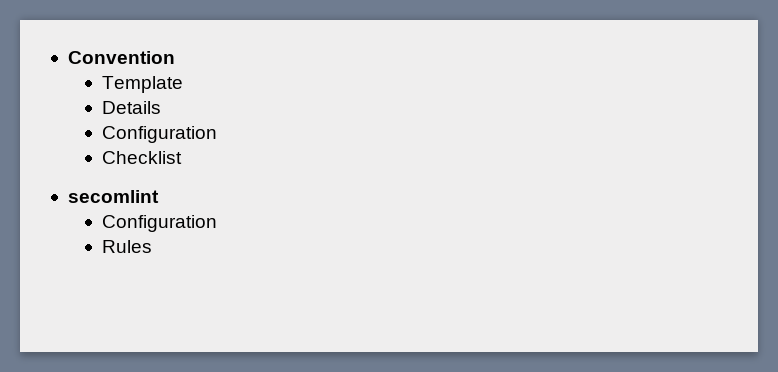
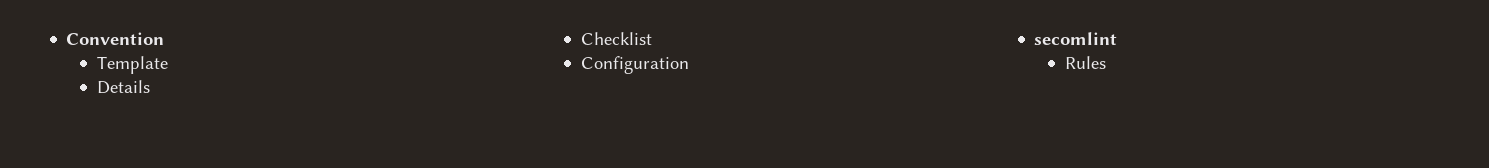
[101,126,217,143] [101,151,182,164] // Configuration // Checklist -> [580,32,652,45] [580,56,689,74] // Checklist // Configuration
[101,215,217,232] // Configuration -> (1118, 38) none

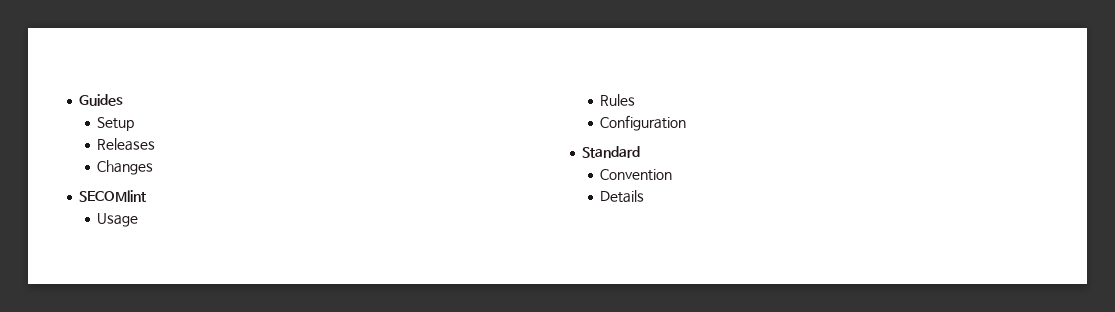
[66,32,165,45] [96,56,168,74] [96,80,150,94] [580,32,652,45] [580,56,689,74] [1034,32,1118,45] [1064,56,1106,69] Convention // Template // Details // Checklist // Configuration // secomlint // Rules -> [79,94,124,106] [97,117,135,131] [97,138,156,151] [97,160,154,175] [79,190,147,202] [97,213,139,227] [600,94,636,106] [600,115,687,131] [582,146,641,158] [600,169,673,181] [600,190,645,203] Guides // Setup // Releases // Changes // SECOMlint // Usage // Rules // Configuration // Standard // Convention // Details

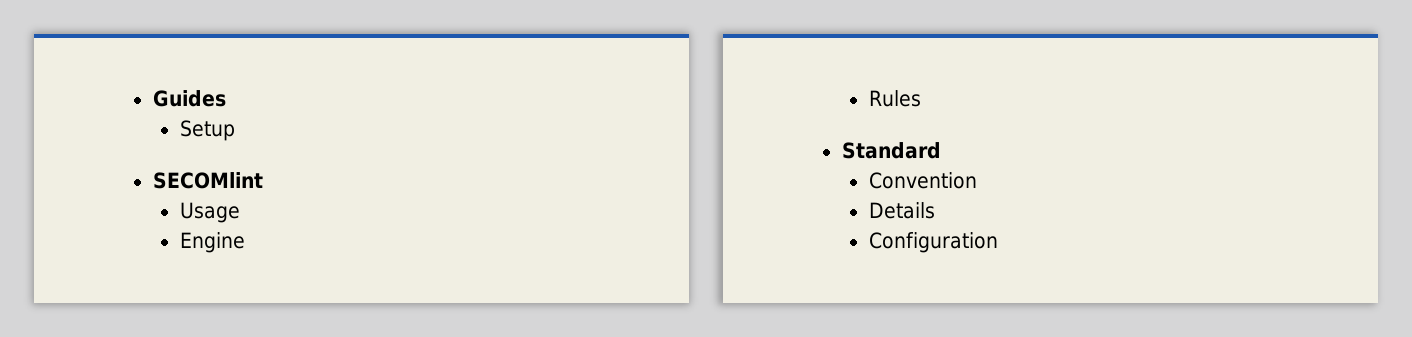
[97,138,156,151] [97,160,154,175] // Releases // Changes -> (235, 130) none
(139, 220) none -> [179,232,245,253] // Engine
[600,115,687,131] // Configuration -> (921, 98) none
(645, 196) none -> [868,232,998,253] // Configuration

